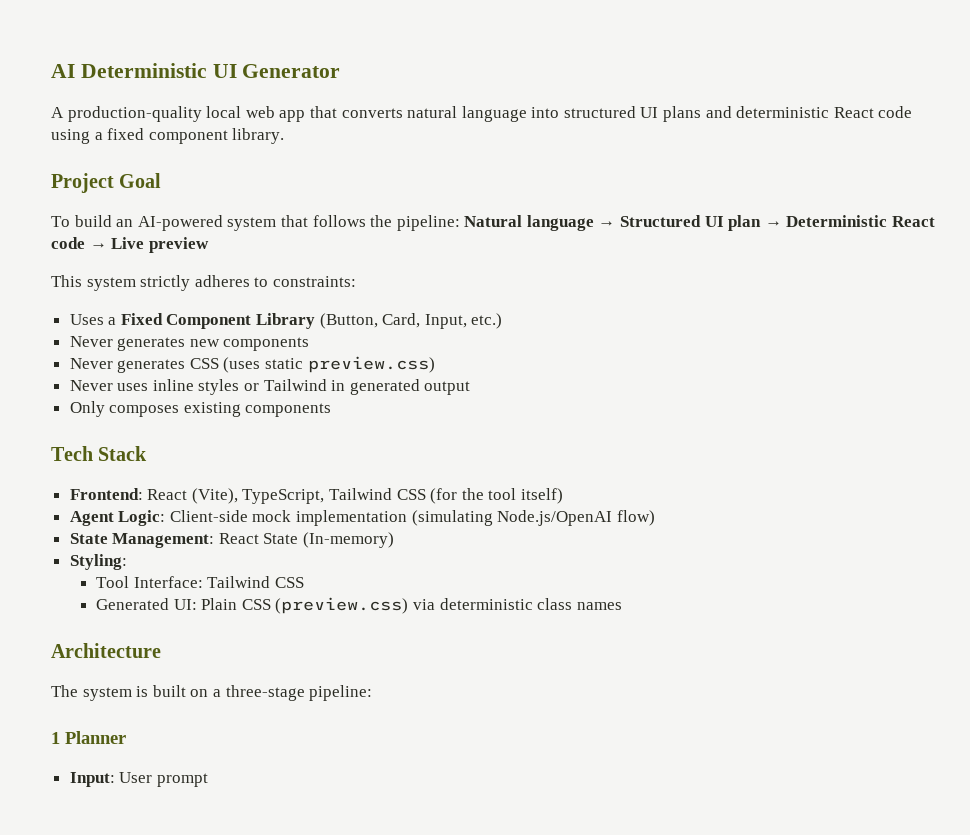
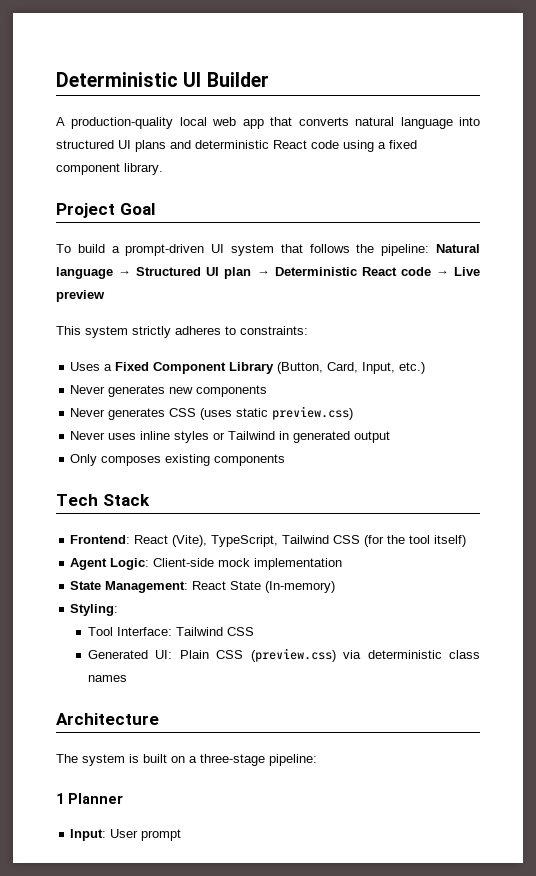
[51,64,75,78] AI -> (56, 79) none
[242,64,341,78] Generator -> [206,72,269,87] Builder
[116,215,223,231] an AI-powered -> [111,244,225,256] a prompt-driven UI
[411,510,655,526] (simulating Node.js/OpenAI flow) -> (343, 564) none

